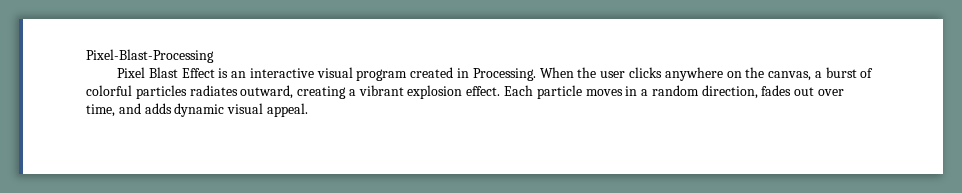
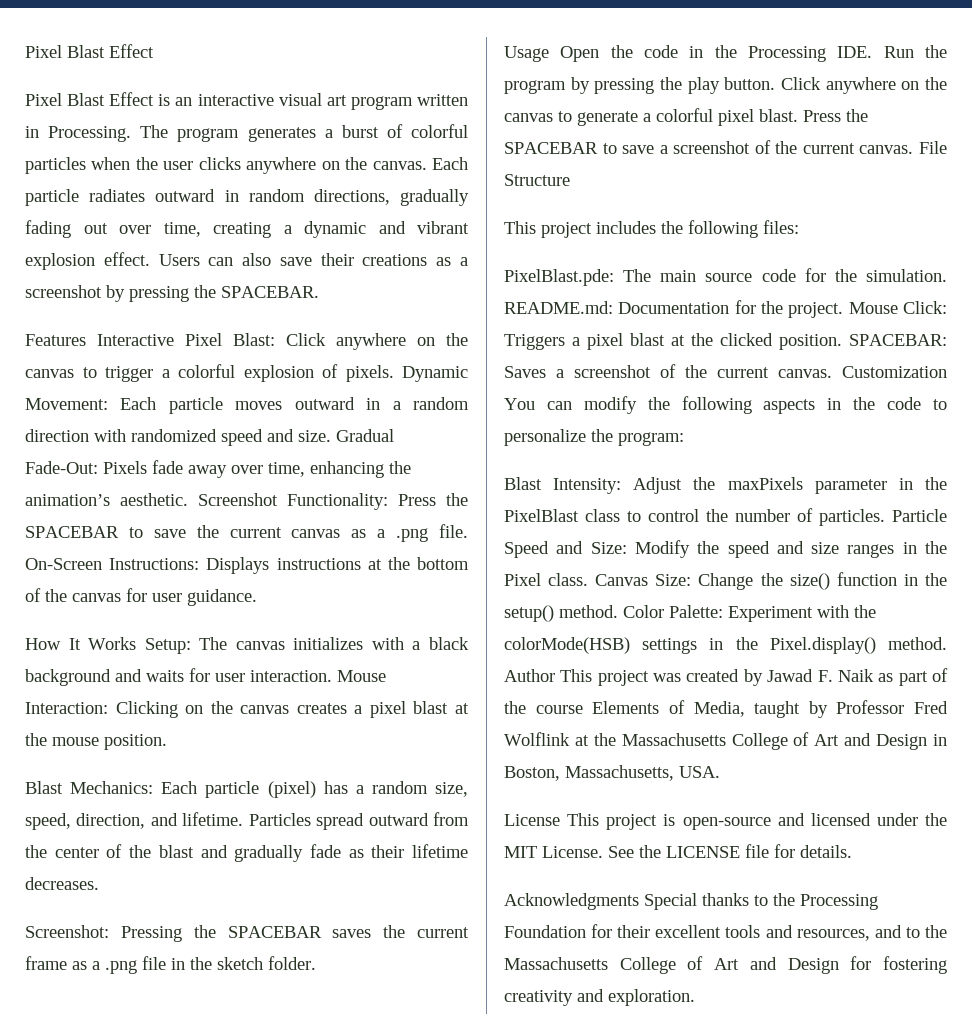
[86,49,214,63] Pixel-Blast-Processing -> [25,44,154,58] Pixel Blast Effect
[356,67,574,81] program created in Processing. When -> [326,94,468,110] [25,124,468,142] [25,157,131,174] art program written in Processing. The program generates a burst of colorful particles when
[768,67,874,81] [86,85,501,99] canvas, a burst of colorful particles radiates outward, creating a vibrant explosion effect. -> [372,157,469,170] [25,189,469,206] [25,220,469,238] [25,252,468,270] [25,285,319,302] [25,333,468,350] [25,364,468,382] [25,398,108,410] canvas. Each particle radiates outward in random directions, gradually fading out over time, creating a dynamic and vibrant explosion effect. Users can also save their creations as a screenshot by pressing the SPACEBAR. // Features Interactive Pixel Blast: Click anywhere on the canvas to trigger a colorful explosion of pixels. Dynamic Movement:
(623, 92) none -> [294,397,355,410] outward
[701,85,845,99] [86,103,308,117] direction, fades out over time, and adds dynamic visual appeal. -> [25,429,394,446] [25,460,411,478] [25,493,468,510] [25,524,469,542] [25,557,470,574] [25,588,257,606] [25,637,469,654] [25,668,386,686] [25,701,469,718] [25,733,167,750] [25,781,468,798] [25,812,469,830] [25,844,468,862] [25,877,99,890] [25,925,469,942] [25,956,316,974] [504,45,947,62] [504,77,947,94] [504,108,868,126] [504,140,947,154] [504,174,570,186] [504,220,799,238] [504,268,947,286] [504,300,947,318] [504,333,947,350] [504,364,947,378] [504,396,948,414] [504,429,684,446] [504,477,947,494] [504,508,947,526] [504,540,947,558] [504,572,947,590] [504,605,876,622] [504,637,947,654] [504,668,949,686] [504,700,948,718] [504,732,948,750] [504,765,720,781] [504,813,947,830] [504,844,852,858] [504,893,878,910] [504,924,947,941] [504,956,947,974] [504,989,695,1006] direction with randomized speed and size. Gradual Fade-Out: Pixels fade away over time, enhancing the animation’s aesthetic. Screenshot Functionality: Press the SPACEBAR to save the current canvas as a .png file. On-Screen Instructions: Displays instructions at the bottom of the canvas for user guidance. // How It Works Setup: The canvas initializes with a black background and waits for user interaction. Mouse Interaction: Clicking on the canvas creates a pixel blast at the mouse position. // Blast Mechanics: Each particle (pixel) has a random size, speed, direction, and lifetime. Particles spread outward from the center of the blast and gradually fade as their lifetime decreases. // Screenshot: Pressing the SPACEBAR saves the current frame as a .png file in the sketch folder. // Usage Open the code in the Processing IDE. Run the program by pressing the play button. Click anywhere on the canvas to generate a colorful pixel blast. Press the SPACEBAR to save a screenshot of the current canvas. File Structure // This project includes the following files: // PixelBlast.pde: The main source code for the simulation. README.md: Documentation for the project. Mouse Click: Triggers a pixel blast at the clicked position. SPACEBAR: Saves a screenshot of the current canvas. Customization You can modify the following aspects in the code to personalize the program: // Blast Intensity: Adjust the maxPixels parameter in the PixelBlast class to control the number of particles. Particle Speed and Size: Modify the speed and size ranges in the Pixel class. Canvas Size: Change the size() function in the setup() method. Color Palette: Experiment with the colorMode(HSB) settings in the Pixel.display() method. Author This project was created by Jawad F. Naik as part of the course Elements of Media, taught by Professor Fred Wolflink at the Massachusetts College of Art and Design in Boston, Massachusetts, USA. // License This project is open-source and licensed under the MIT License. See the LICENSE file for details. // Acknowledgments Special thanks to the Processing Foundation for their excellent tools and resources, and to the Massachusetts College of Art and Design for fostering creativity and exploration.

